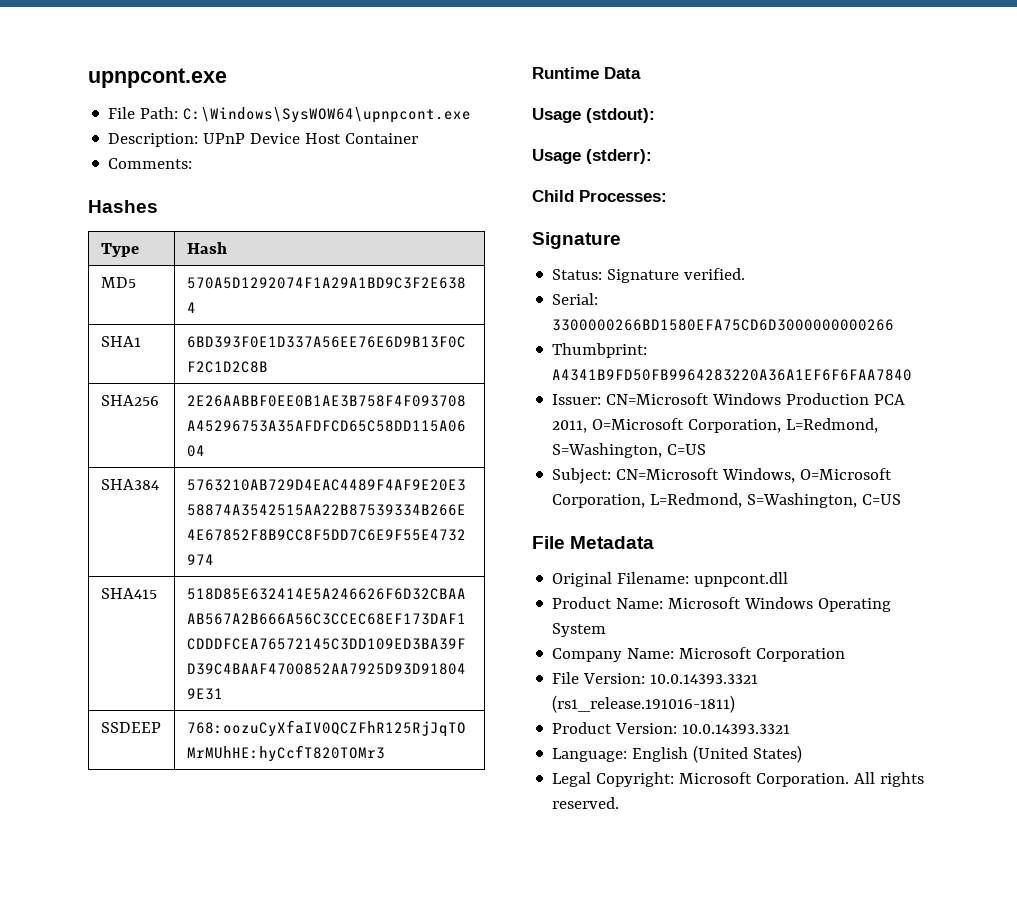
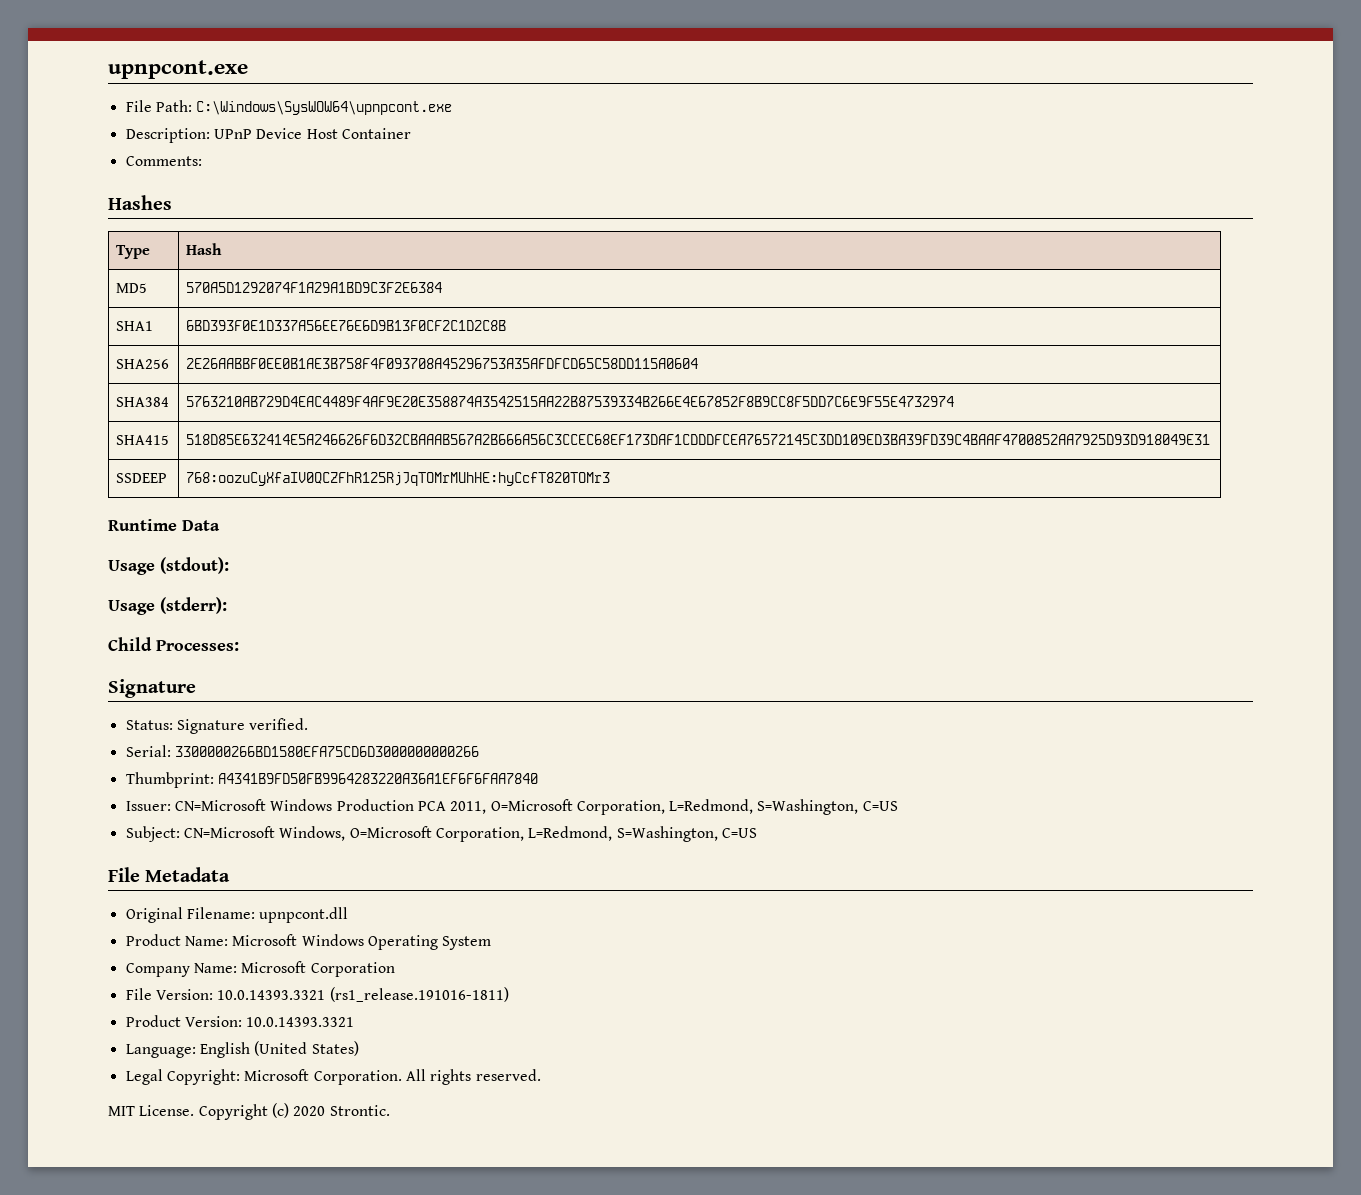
(620, 803) none -> [108,1103,390,1120] // MIT License. Copyright (c) 2020 Strontic.

